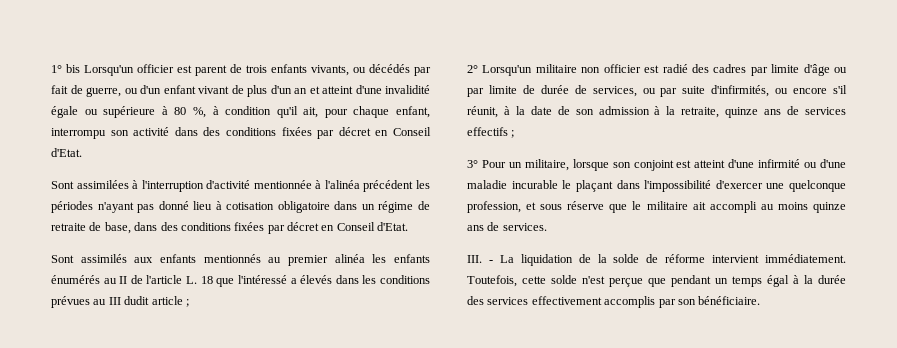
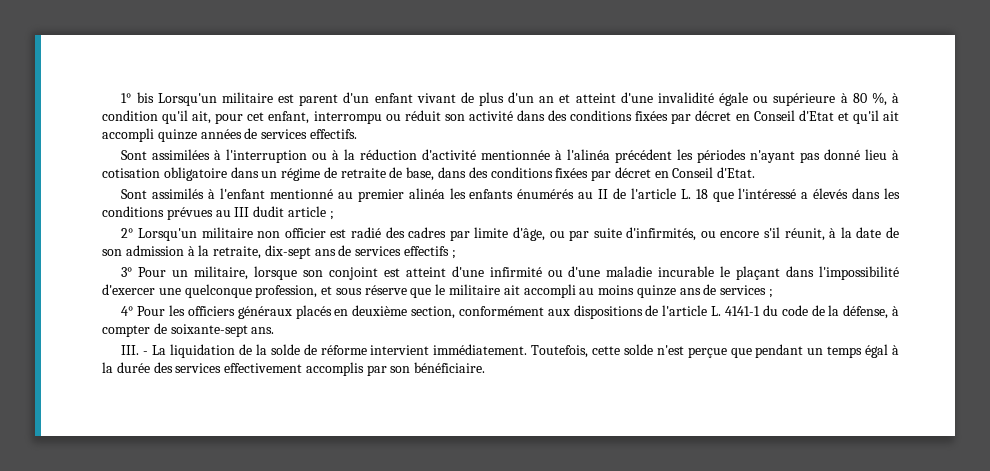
[137,64,174,73] officier -> [221,92,273,103] militaire
[230,64,431,76] [51,85,138,97] de trois enfants vivants, ou décédés par fait de guerre, ou -> (339, 100) none
[353,106,390,118] chaque -> [247,112,265,121] cet
(106, 133) none -> [385,110,441,121] ou réduit
[51,148,82,157] d'Etat. -> [798,110,900,124] [102,128,357,142] d'Etat et qu'il ait accompli quinze années de services effectifs.
(204, 186) none -> [312,149,418,160] ou à la réduction
[134,254,261,263] aux enfants mentionnés -> [208,188,334,199] à l'enfant mentionné
[803,64,847,76] [467,85,637,97] d'âge ou par limite de durée de services, -> [512,227,545,241] d'âge,
[725,107,759,118] quinze -> [264,245,311,259] dix-sept
[502,223,547,231] services. -> [720,285,774,298] [121,305,899,319] [102,323,275,337] services ; // 4° Pour les officiers généraux placés en deuxième section, conformément aux dispositions de l'article L. 4141-1 du code de la défense, à compter de soixante-sept ans.

